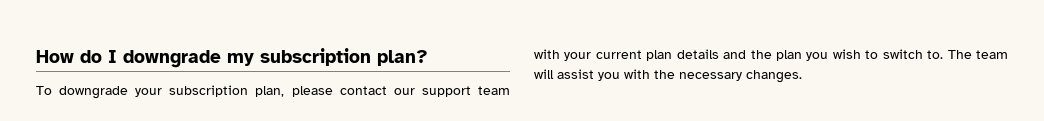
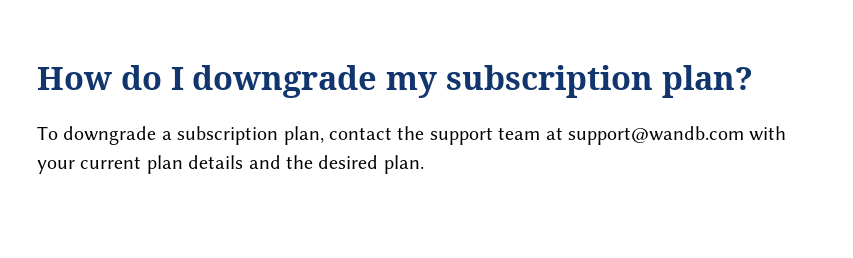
[135,88,163,97] your -> [161,131,172,140] a
[291,86,510,97] please contact our support team -> [329,126,744,145] contact the support team at support@wandb.com
[776,49,1008,61] [534,69,802,83] plan you wish to switch to. The team will assist you with the necessary changes. -> [318,155,424,174] desired plan.

